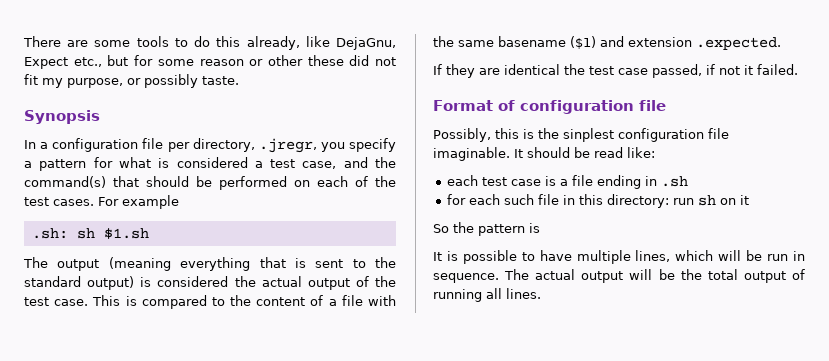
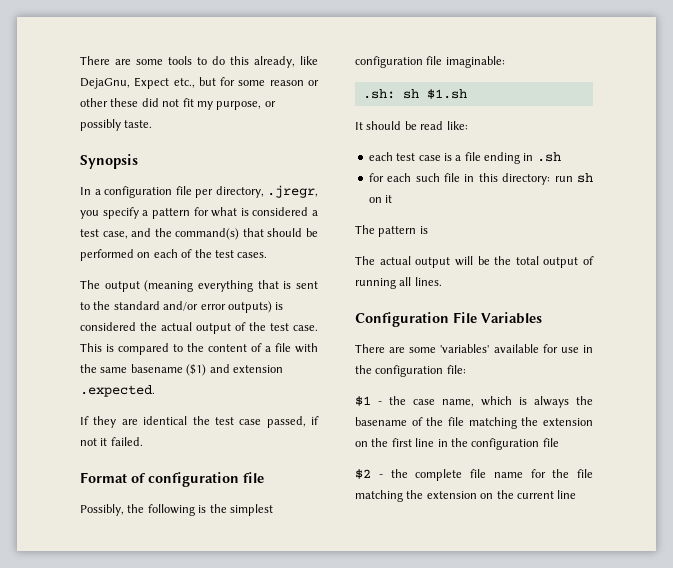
[98,195,179,209] [31,228,149,239] For example // .sh: sh $1.sh -> (268, 255) none
[87,276,135,290] output) -> [163,301,272,313] and/or error outputs)
[495,128,519,139] this -> [127,504,195,516] the following
[563,128,729,142] [433,147,510,161] sinplest configuration file imaginable. -> [229,504,273,516] [355,56,505,68] [362,89,467,99] simplest configuration file imaginable: // .sh: sh $1.sh //
[433,222,474,233] So the -> [355,225,375,234] The
[433,250,806,264] [433,273,499,283] It is possible to have multiple lines, which will be run in sequence. -> (428, 230) none
(541, 293) none -> [355,312,542,327] [355,344,593,353] [355,365,466,377] [355,396,593,408] [355,417,593,429] [355,438,559,450] [355,469,593,481] [355,490,577,502] // Configuration File Variables // There are some 'variables' available for use in the configuration file: // $1 - the case name, which is always the basename of the file matching the extension on the first line in the configuration file // $2 - the complete file name for the file matching the extension on the current line

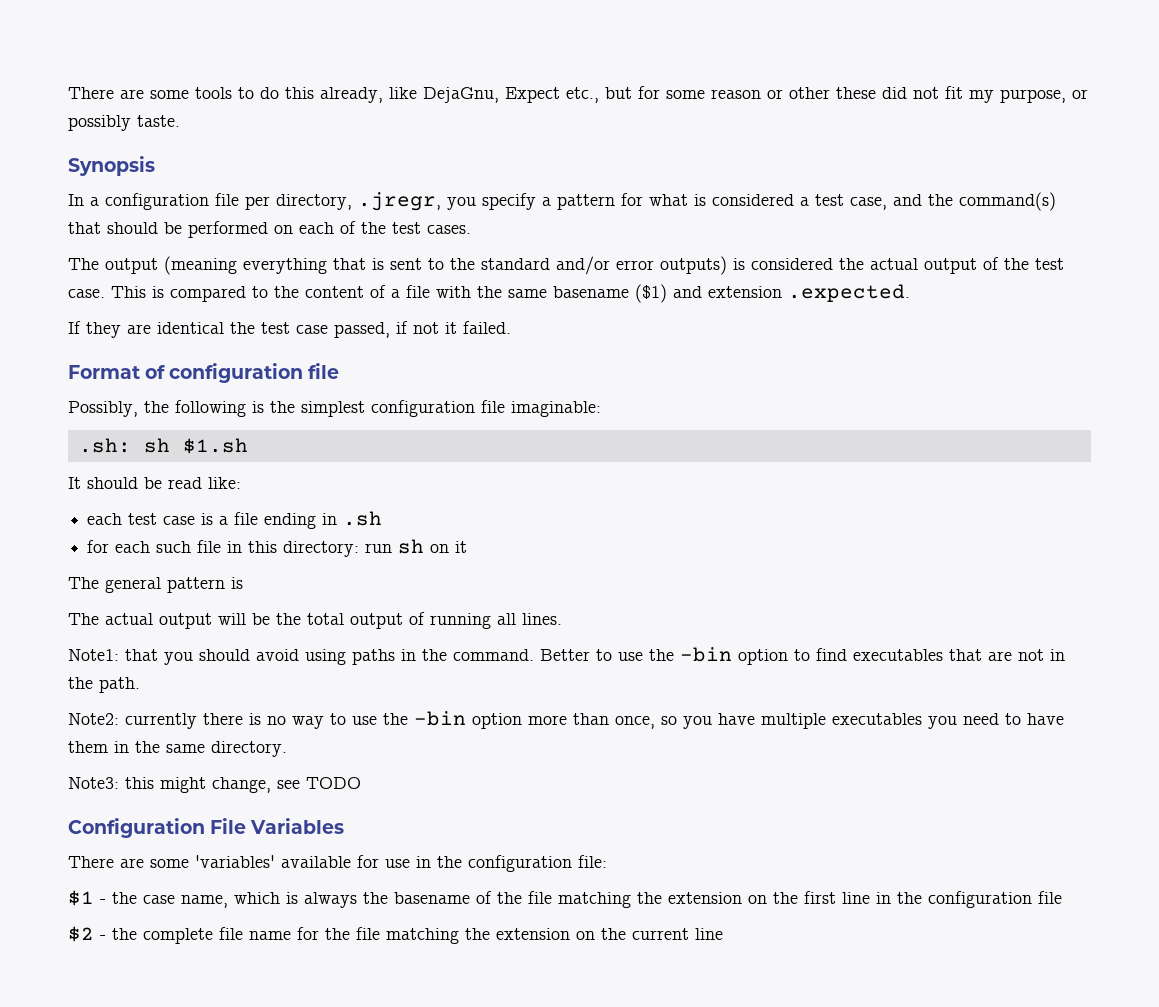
(375, 229) none -> [105,577,161,593] general
(442, 281) none -> [68,647,1065,665] [68,677,140,693] [68,711,1064,729] [68,741,287,757] [68,777,361,793] // Note1: that you should avoid using paths in the command. Better to use the -bin option to find executables that are not in the path. // Note2: currently there is no way to use the -bin option more than once, so you have multiple executables you need to have them in the same directory. // Note3: this might change, see TODO

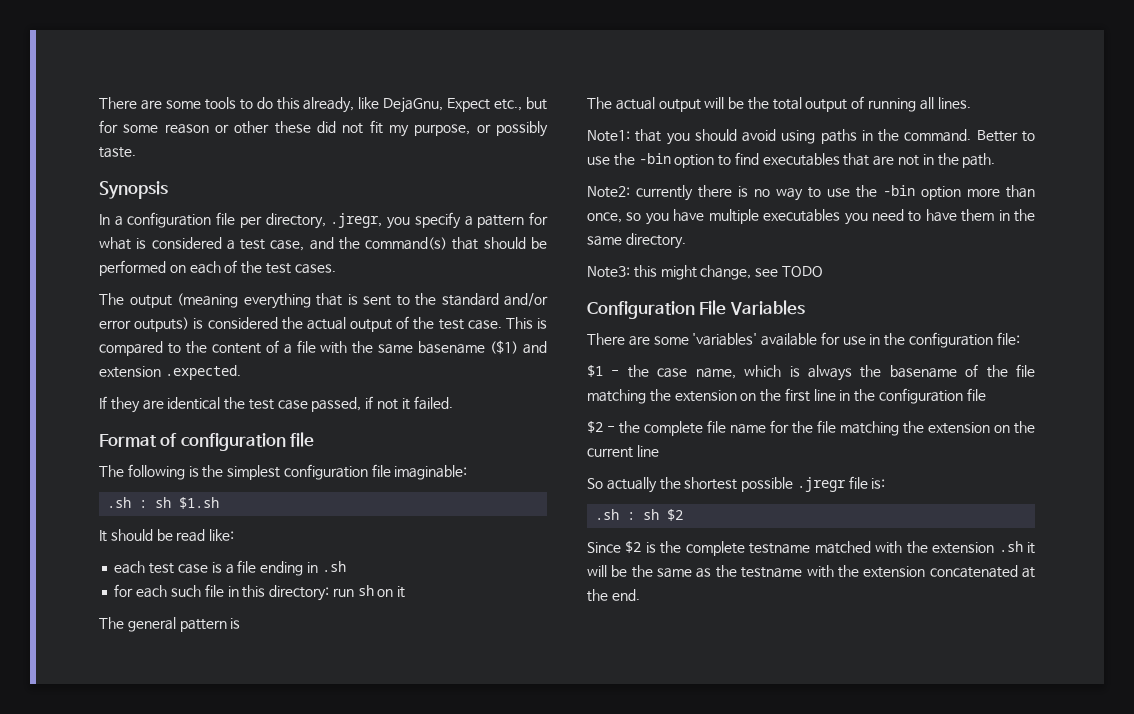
[68,401,169,417] Possibly, the -> [99,465,124,477] The
[78,438,131,453] .sh: -> [107,497,148,508] .sh :
(723, 934) none -> [587,476,886,493] [595,509,684,521] [587,541,1035,556] [587,565,1035,578] [587,589,640,602] // So actually the shortest possible .jregr file is: // .sh : sh $2 // Since $2 is the complete testname matched with the extension .sh it will be the same as the testname with the extension concatenated at the end.

